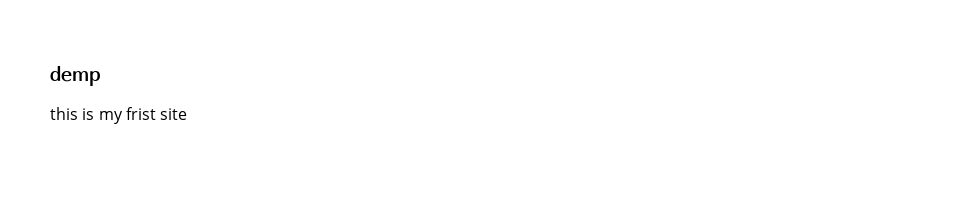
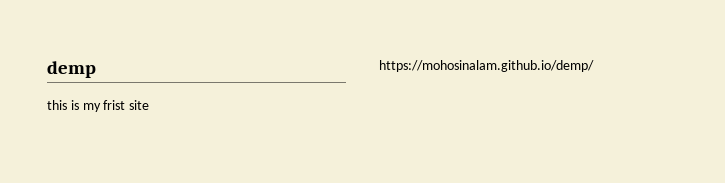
(188, 114) none -> [379,60,594,72] https://mohosinalam.github.io/demp/

